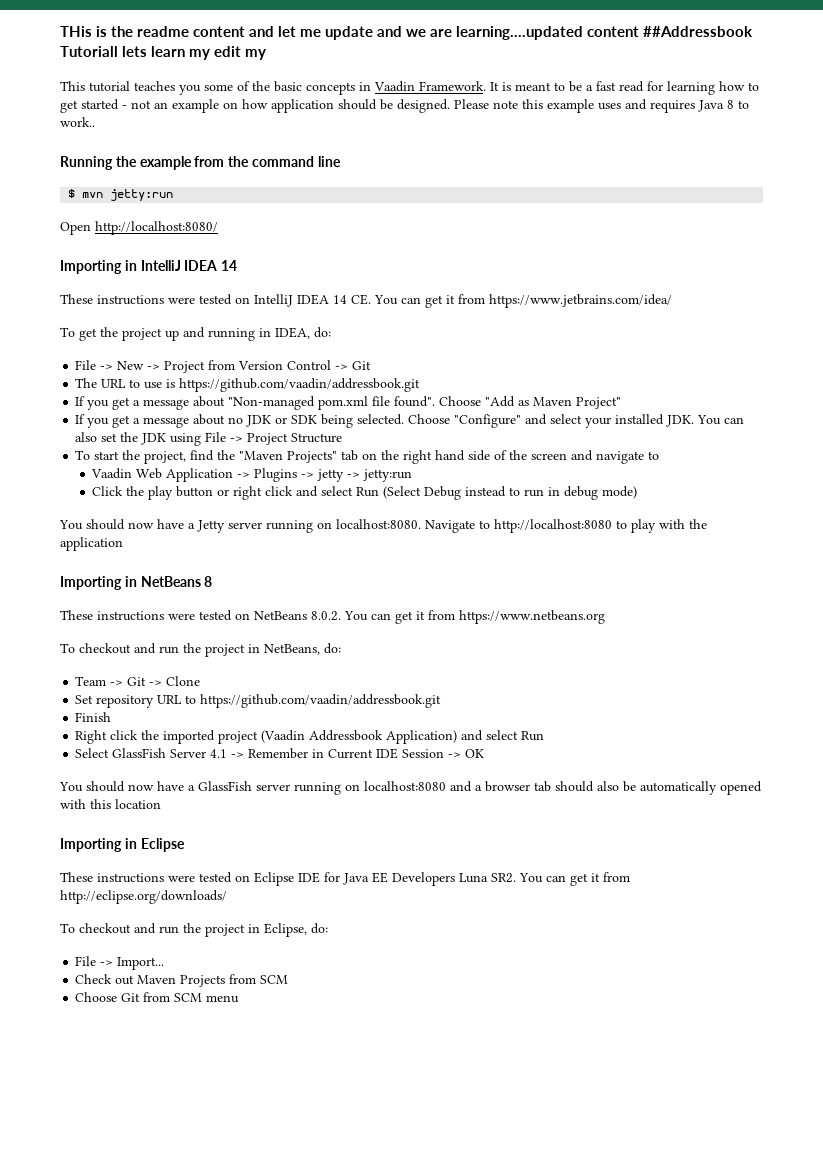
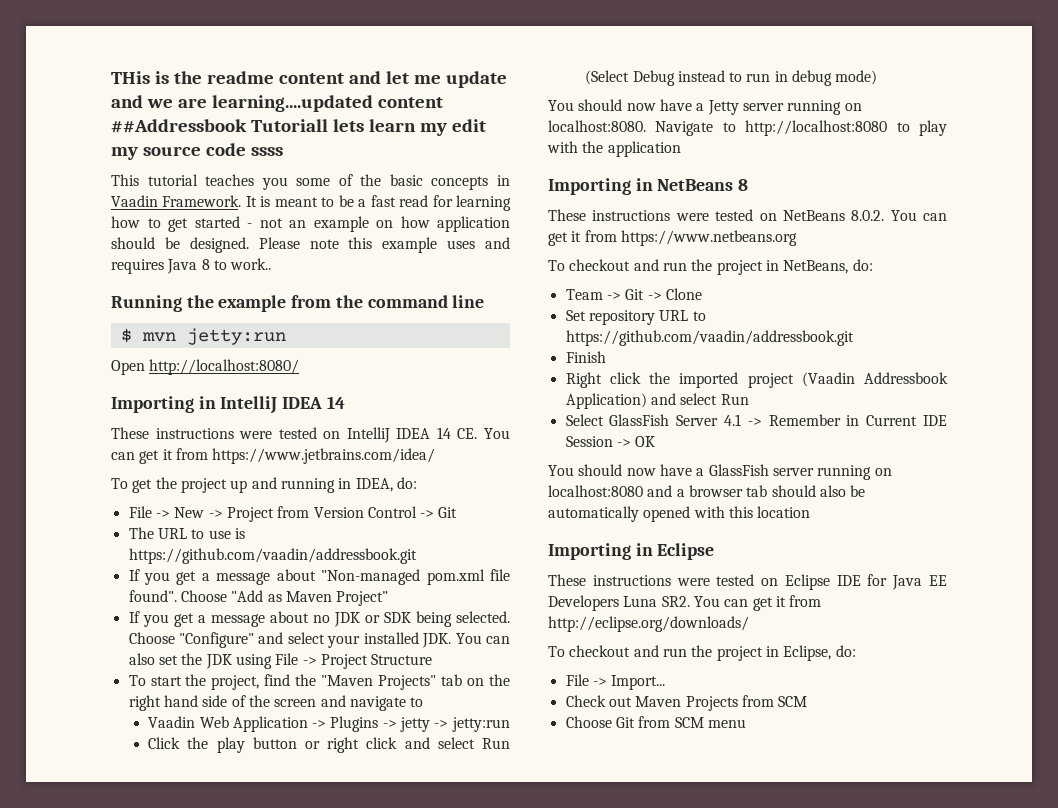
(266, 54) none -> [142,143,283,156] source code ssss

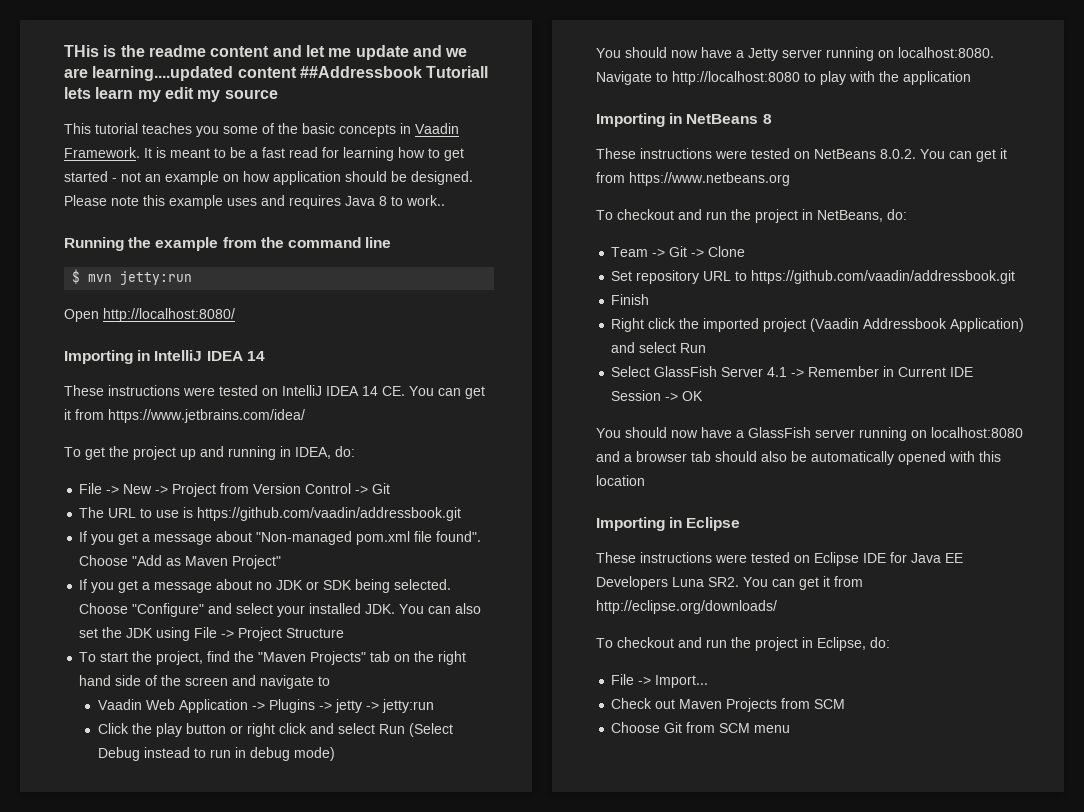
[205,143,283,156] code ssss -> (278, 94) none

